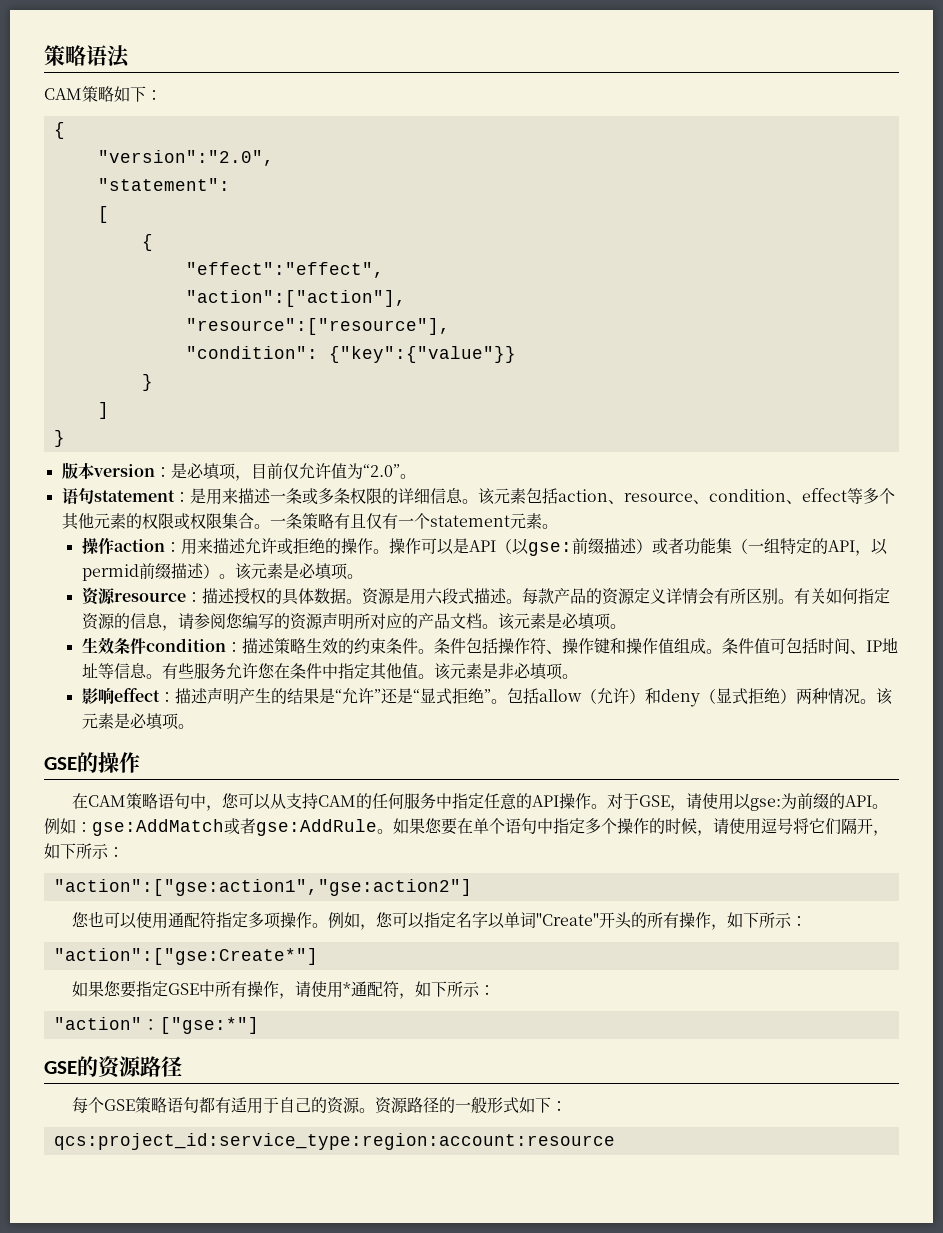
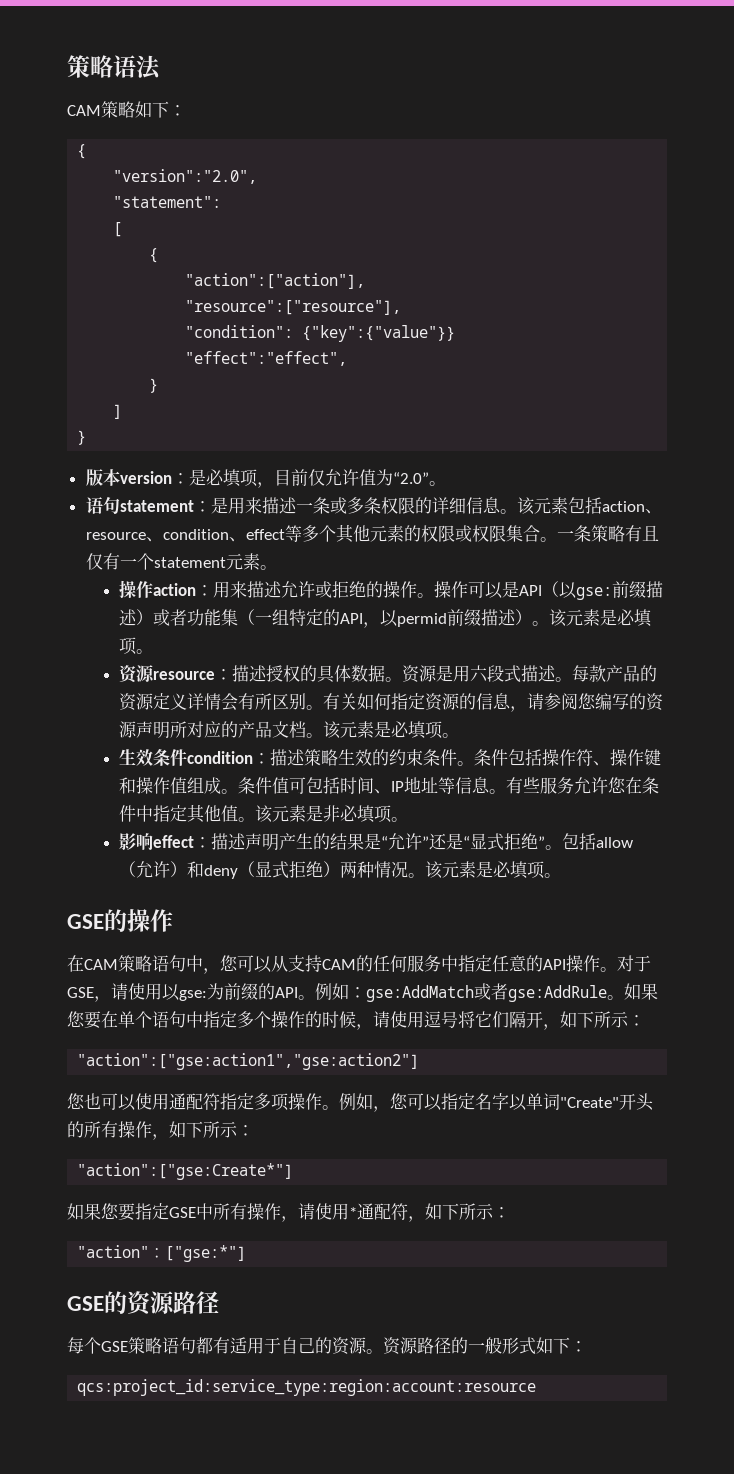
[185,262,384,278] // "effect":"effect", -> (159, 255) none
(516, 354) none -> [185,351,348,366] // "effect":"effect",

